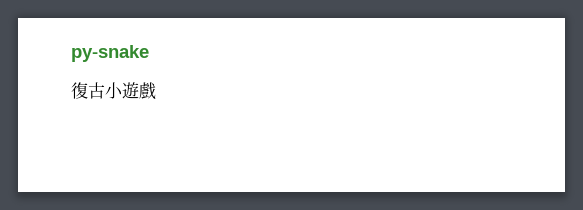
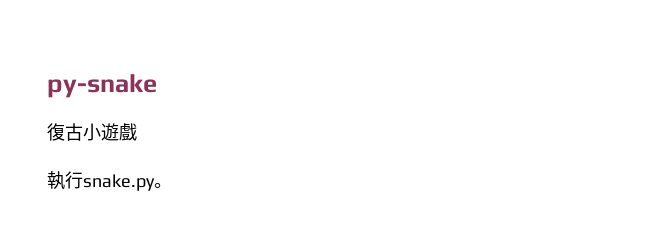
(156, 91) none -> [47,171,172,191] // 執行snake.py。

